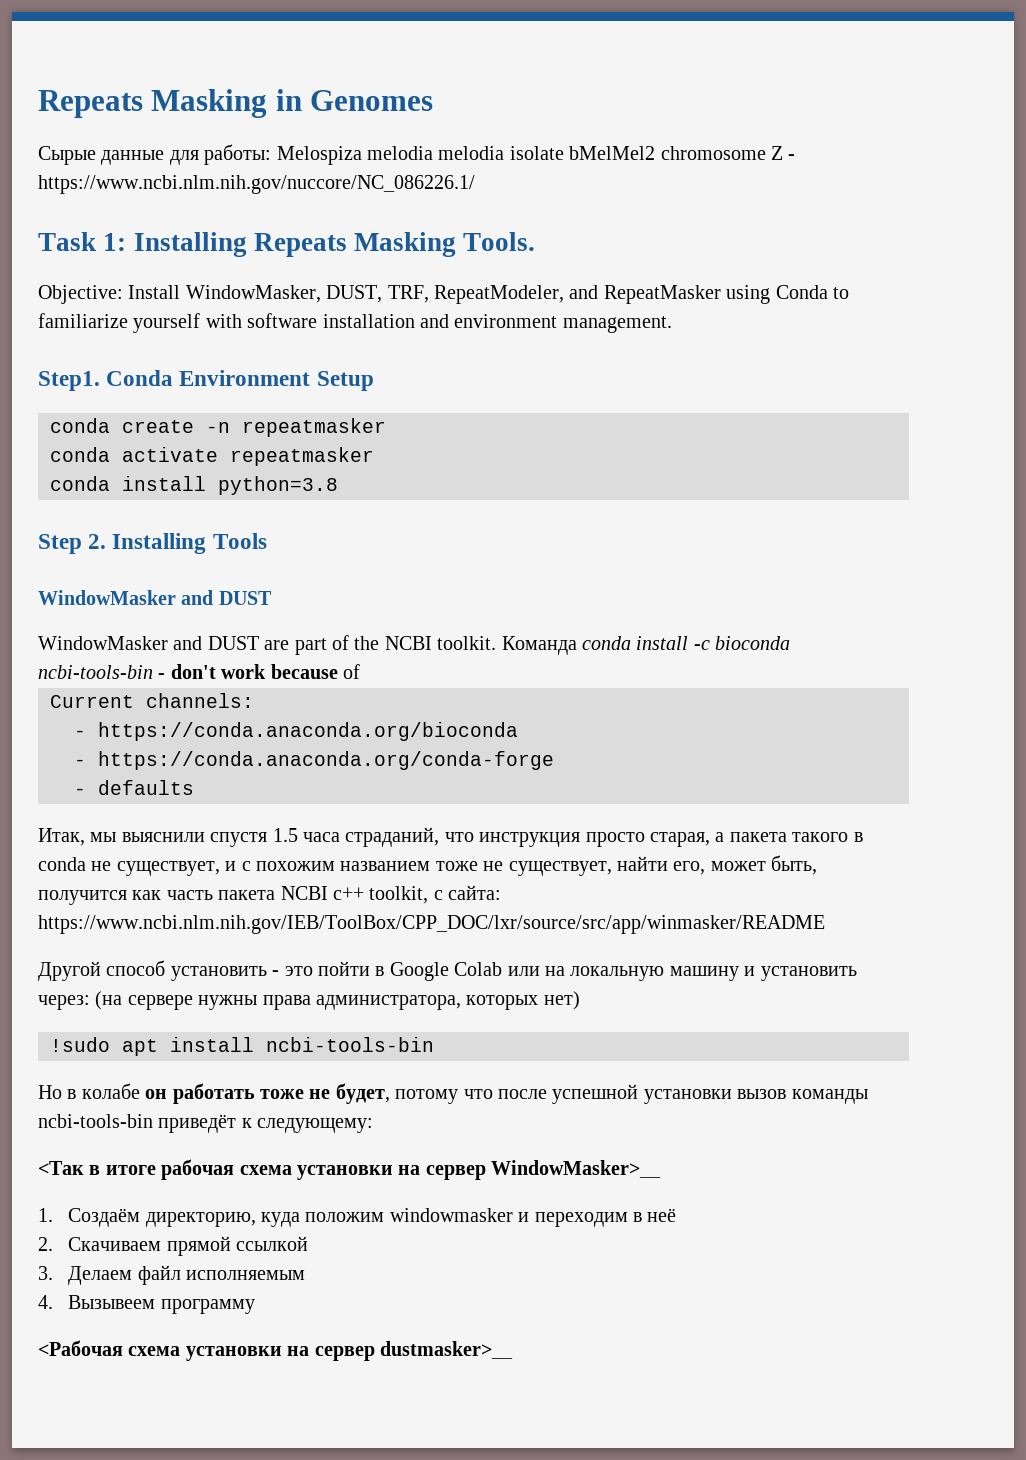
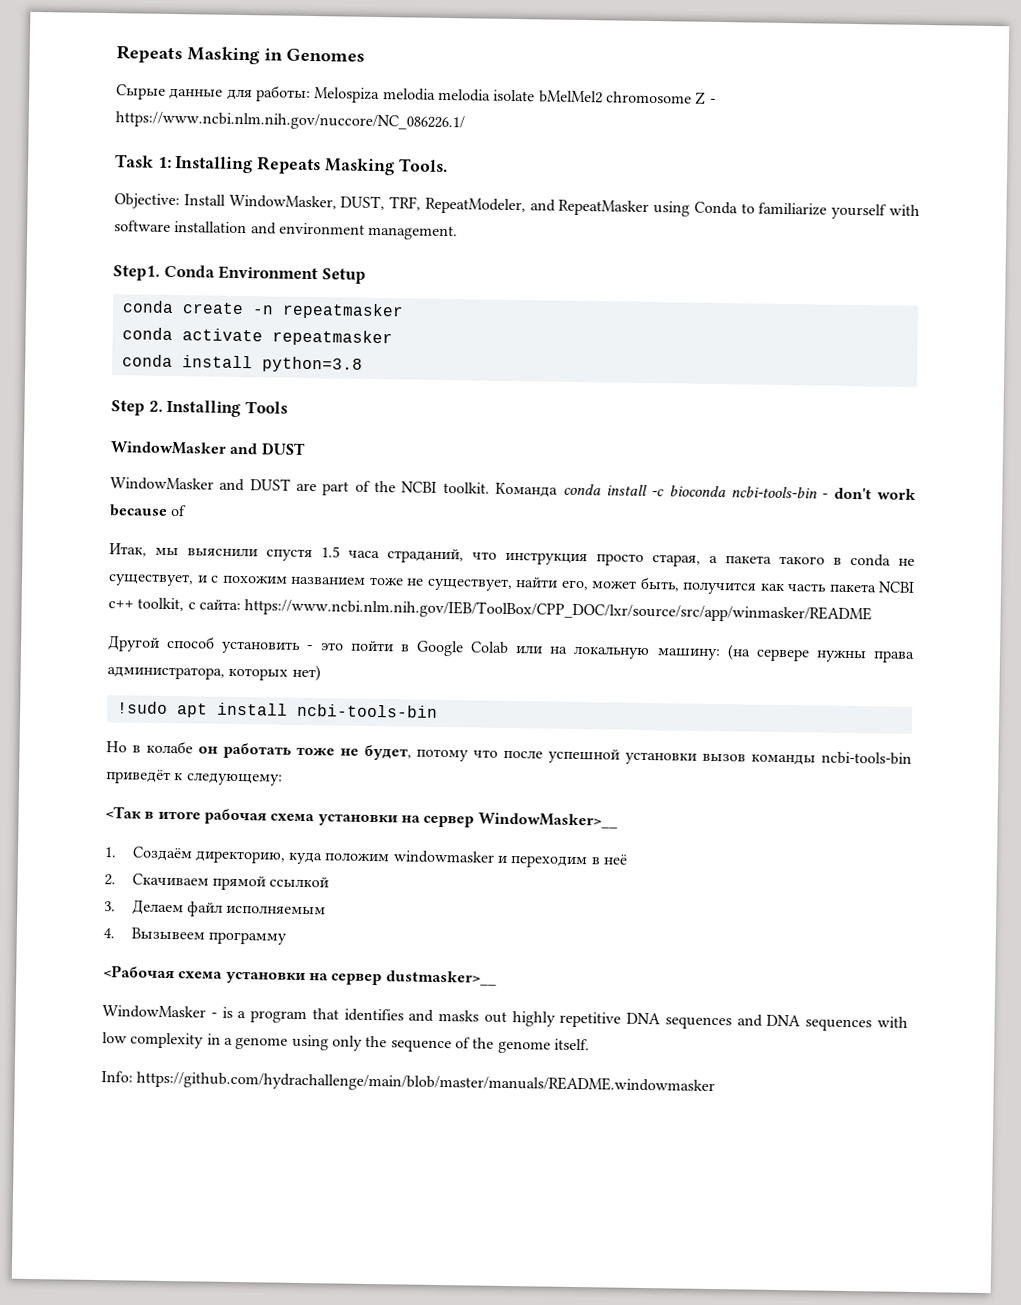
[50,693,254,708] [74,722,518,741] [74,751,554,770] [74,780,194,795] // Current channels: // - https://conda.anaconda.org/bioconda // - https://conda.anaconda.org/conda-forge // - defaults -> (188, 511) none
[669,966,857,981] [38,995,90,1010] машину и установить через: -> [656,648,721,661] машину:
(513, 1350) none -> [102,1005,908,1032] [102,1032,590,1054] [101,1070,716,1096] // WindowMasker - is a program that identifies and masks out highly repetitive DNA sequences and DNA sequences with low complexity in a genome using only the sequence of the genome itself. // Info: https://github.com/hydrachallenge/main/blob/master/manuals/README.windowmasker

